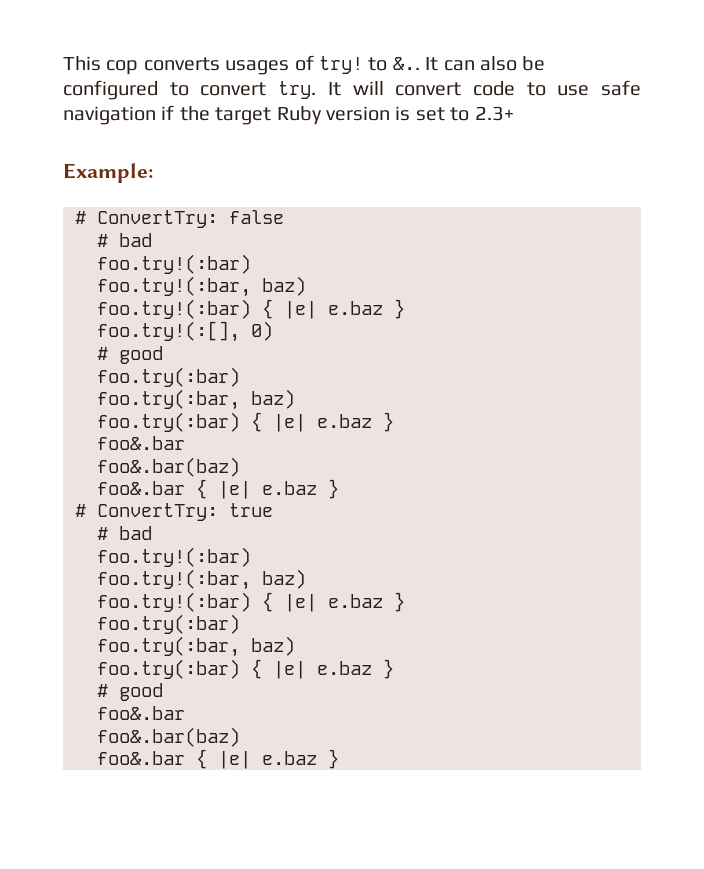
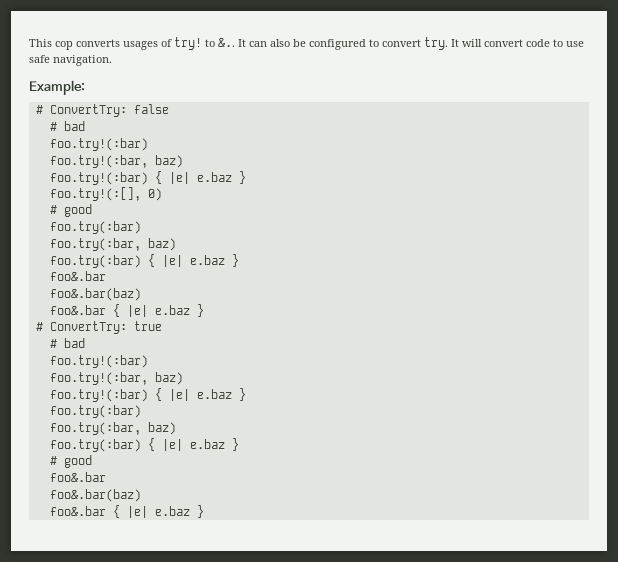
[63,105,514,125] navigation if the target Ruby version is set to 2.3+ -> [53,55,112,66] navigation.

